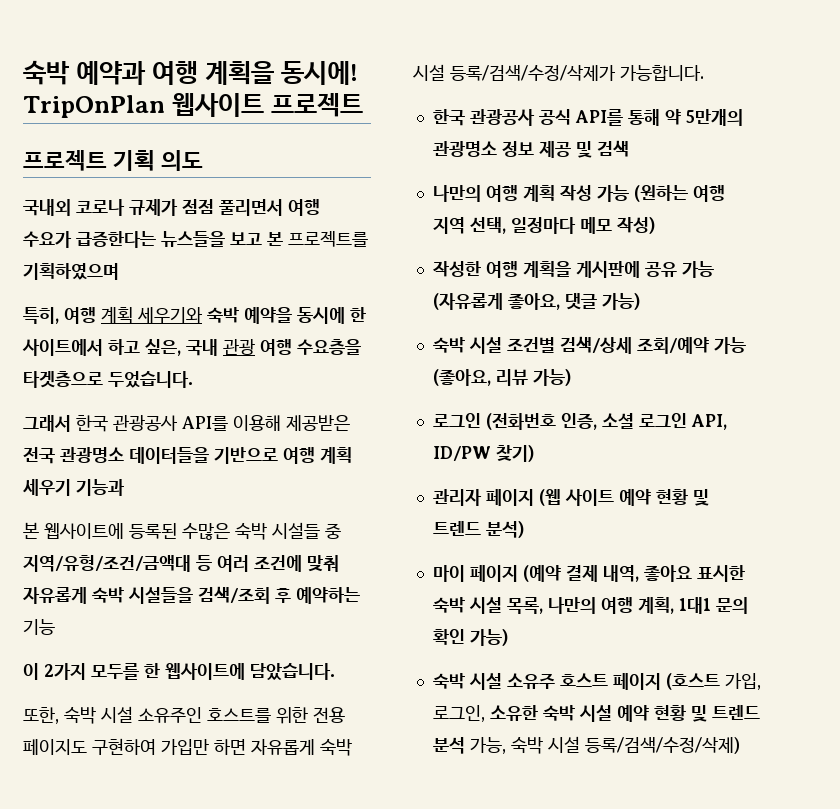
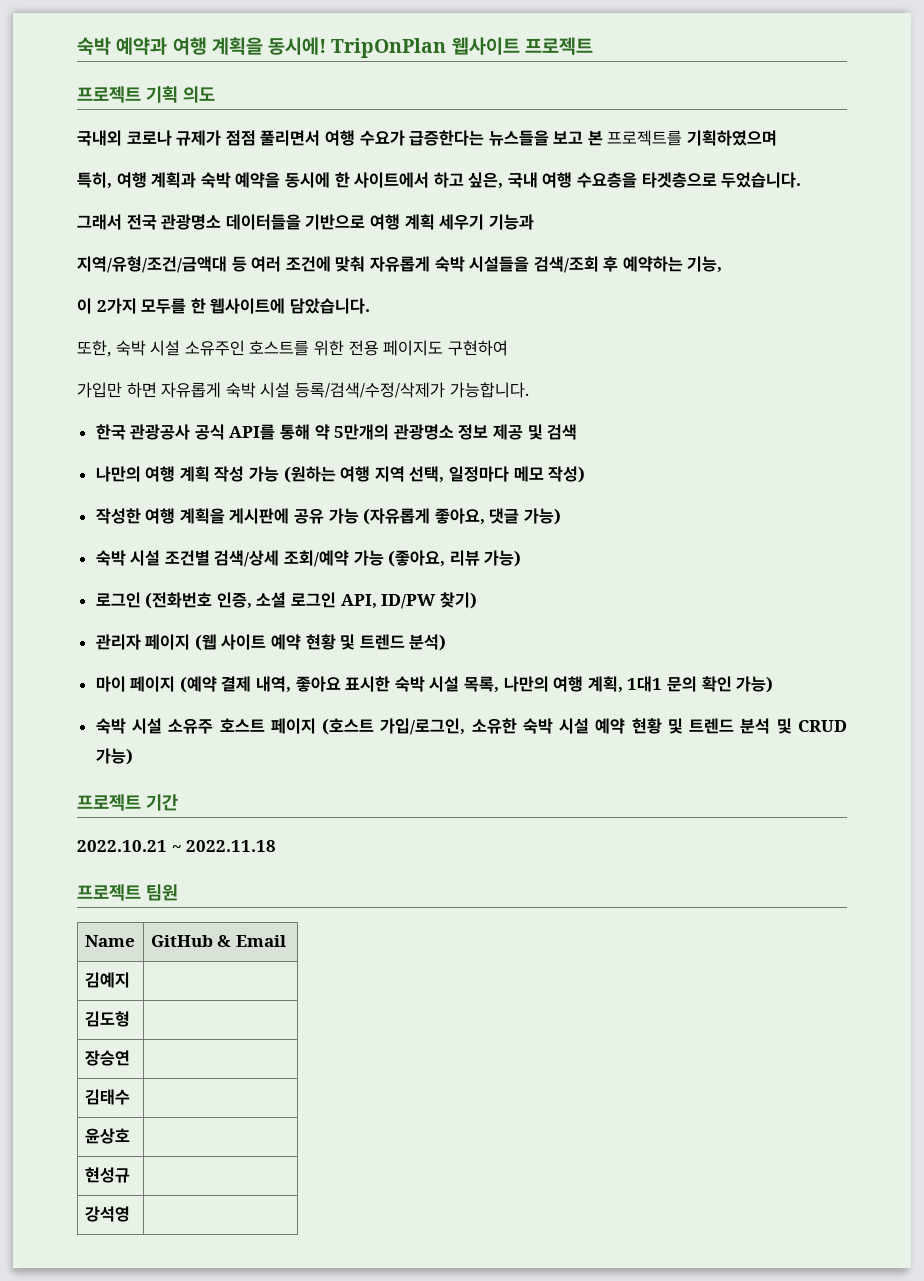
[101,306,203,324] 계획 세우기와 -> [151,172,197,188] 계획과
[223,339,255,355] 관광 -> (538, 180) none
[76,415,350,432] 한국 관광공사 API를 이용해 제공받은 -> (122, 222) none
[23,522,341,540] 본 웹사이트에 등록된 수많은 숙박 시설들 중 -> (534, 222) none
[23,619,55,635] 기능 -> [687,256,723,273] 기능,
(156, 746) none -> (508, 348) //
[724,673,761,690] [432,705,485,722] 가입, 로그인, -> [380,718,466,735] 가입/로그인,
[469,736,740,754] 가능, 숙박 시설 등록/검색/수정/삭제) -> [776,718,847,734] [95,748,133,765] [77,794,178,811] [77,840,277,852] [77,884,178,901] [84,935,135,947] [150,935,286,947] [84,972,130,988] [84,1011,130,1027] [84,1050,130,1066] [84,1089,130,1105] [84,1128,130,1144] [84,1167,130,1183] [84,1206,130,1222] 및 CRUD 가능) // 프로젝트 기간 // 2022.10.21 ~ 2022.11.18 // 프로젝트 팀원 // Name | GitHub & Email // 김예지 | // 김도형 | // 장승연 | // 김태수 | // 윤상호 | // 현성규 | // 강석영 |

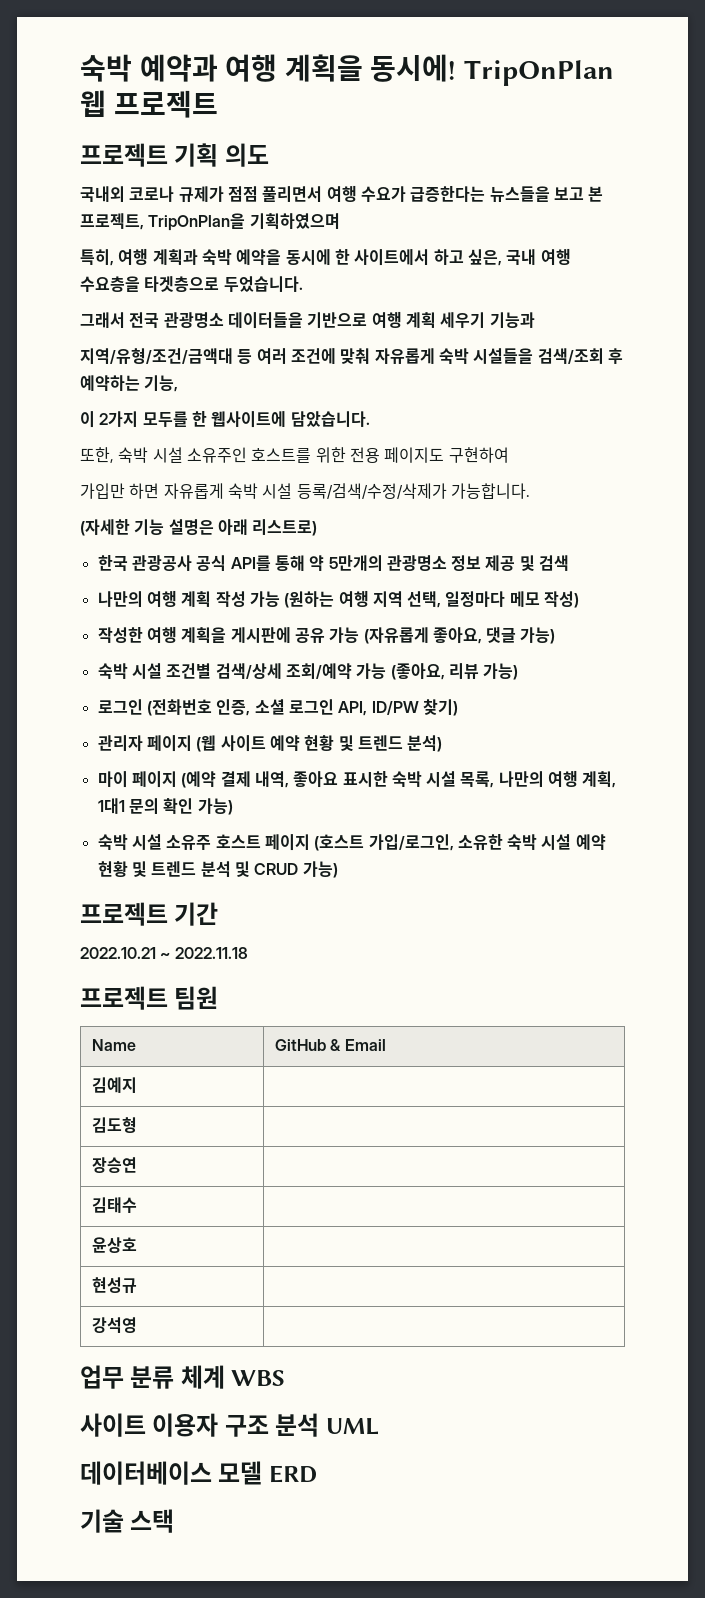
[451,37,520,55] 웹사이트 -> [80,90,106,117] 웹
[607,130,683,146] 프로젝트를 -> [80,213,246,231] 프로젝트, TripOnPlan을
(529, 390) none -> [80,519,318,536] // (자세한 기능 설명은 아래 리스트로)
(130, 1214) none -> [80,1365,286,1389] [80,1413,379,1437] [80,1461,317,1485] [80,1509,175,1533] // 업무 분류 체계 WBS // 사이트 이용자 구조 분석 UML // 데이터베이스 모델 ERD // 기술 스택

